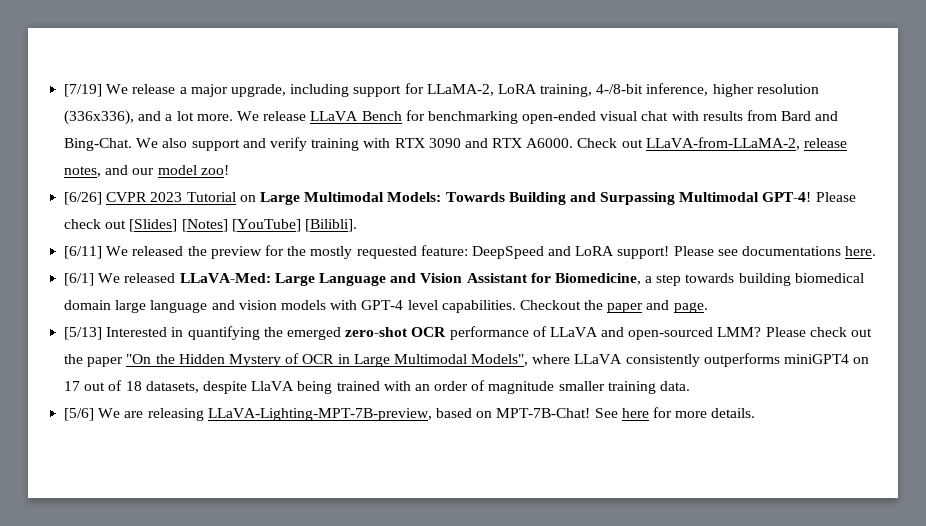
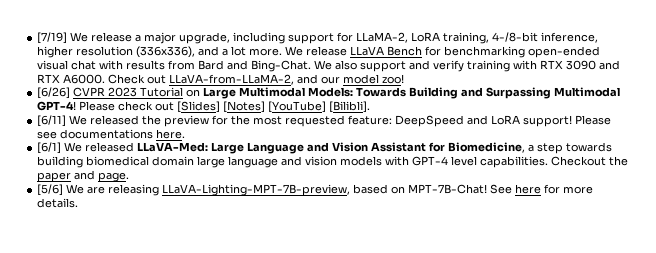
[804,138,848,148] [64,166,102,177] release notes, -> (295, 79) none
[310,246,353,259] mostly -> [253,116,283,125] most
[64,326,873,340] [64,353,870,367] [64,380,691,394] // [5/13] Interested in quantifying the emerged zero-shot OCR performance of LLaVA and open-sourced LMM? Please check out the paper "On the Hidden Mystery of OCR in Large Multimodal Models", where LLaVA consistently outperforms miniGPT4 on 17 out of 18 datasets, despite LlaVA being trained with an order of magnitude smaller training data. -> (130, 177) none

